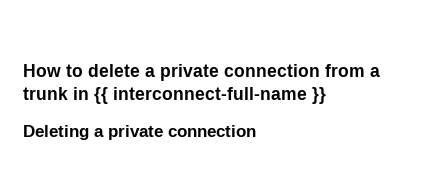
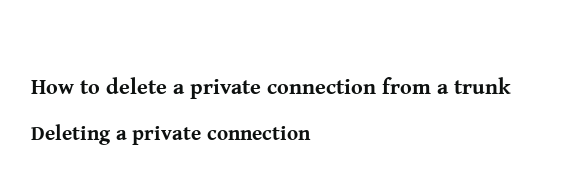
[73,87,326,104] in {{ interconnect-full-name }} -> (511, 85) none

